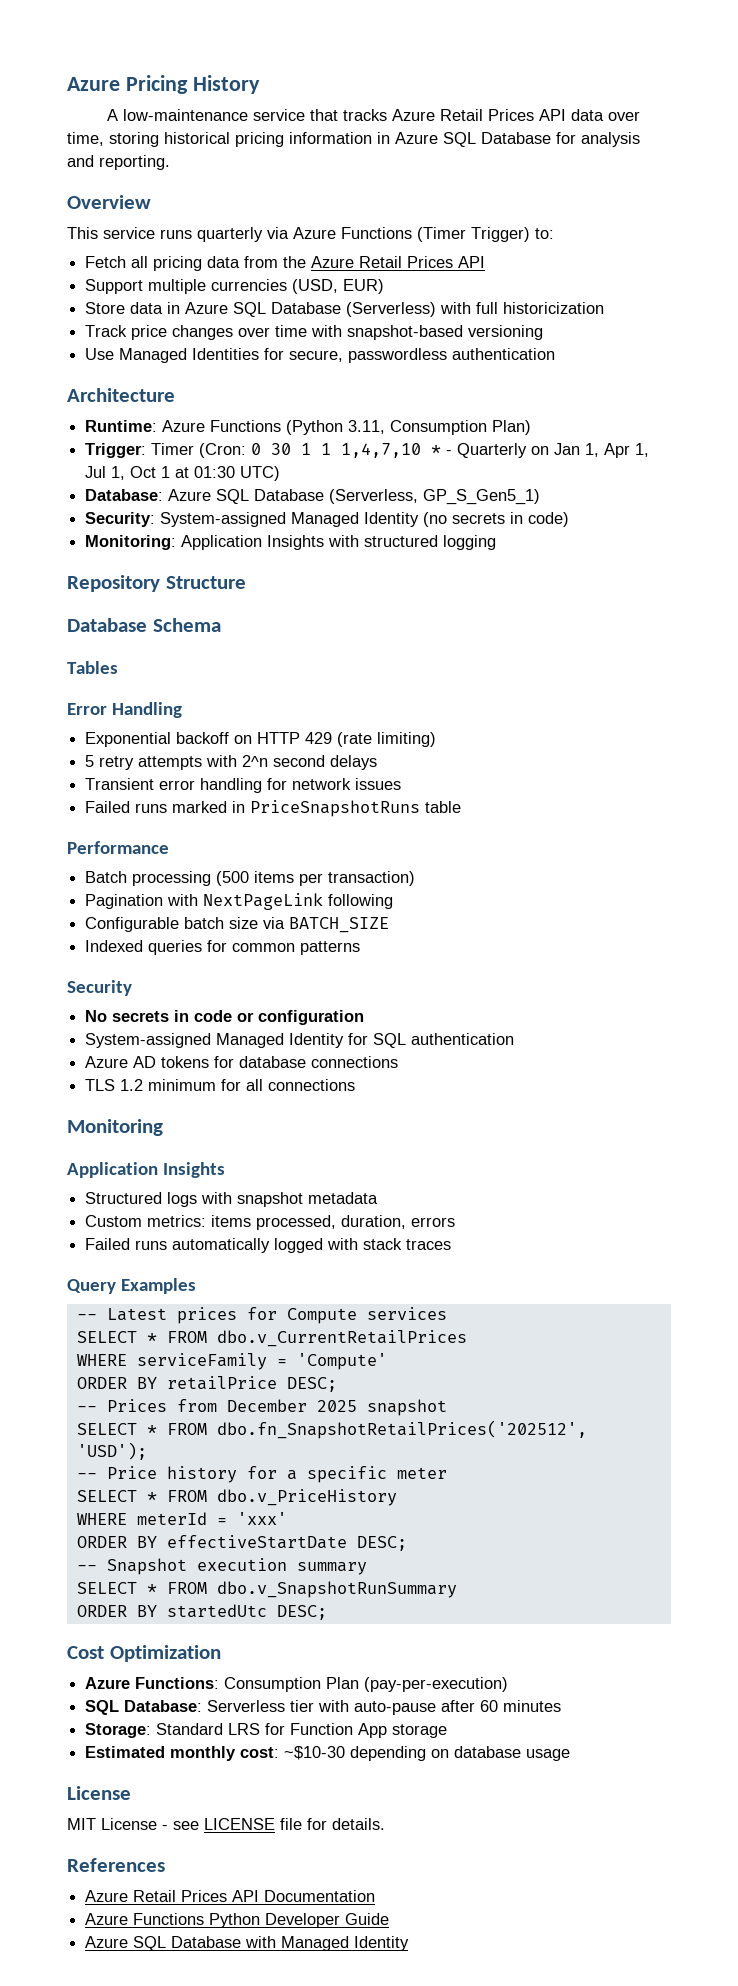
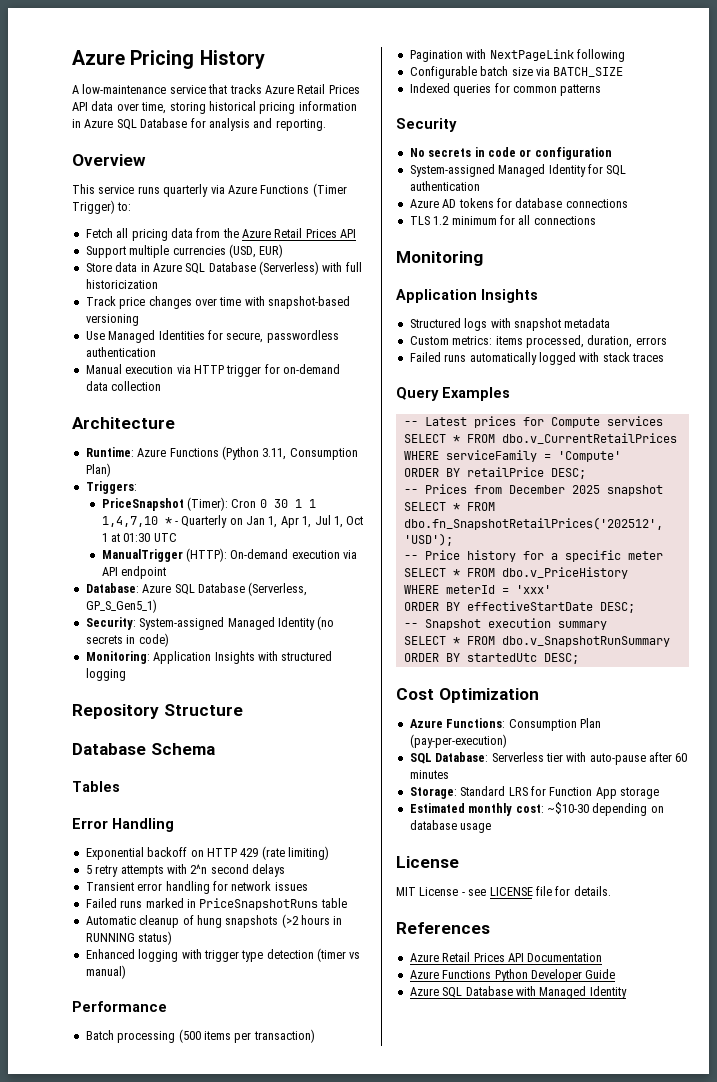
(556, 354) none -> [85,364,340,377] [85,381,162,391] // Manual execution via HTTP trigger for on-demand data collection
[85,443,247,458] Trigger: Timer (Cron: -> [85,481,137,494] [101,497,257,511] Triggers: // PriceSnapshot (Timer): Cron
[240,466,281,481] UTC) -> [153,533,177,542] [101,548,358,562] [101,566,166,579] UTC // ManualTrigger (HTTP): On-demand execution via API endpoint
(462, 807) none -> [85,914,343,928] [85,931,173,945] [85,948,361,962] [85,965,126,979] // Automatic cleanup of hung snapshots (>2 hours in RUNNING status) // Enhanced logging with trigger type detection (timer vs manual)

